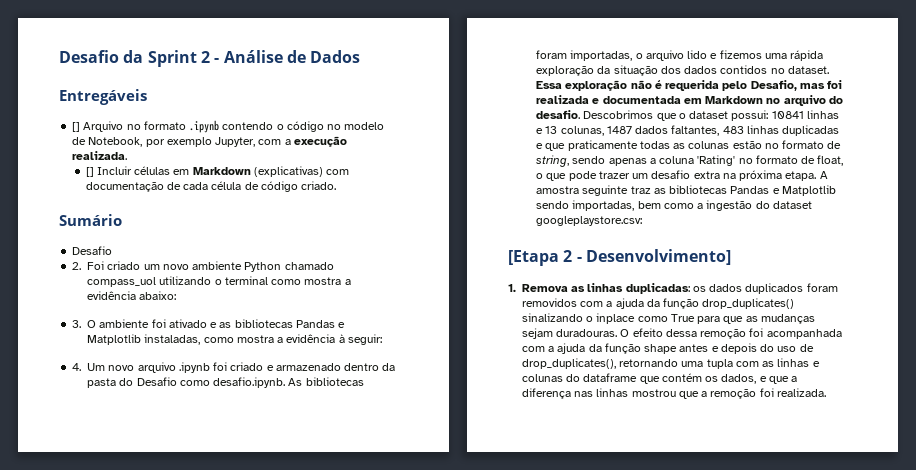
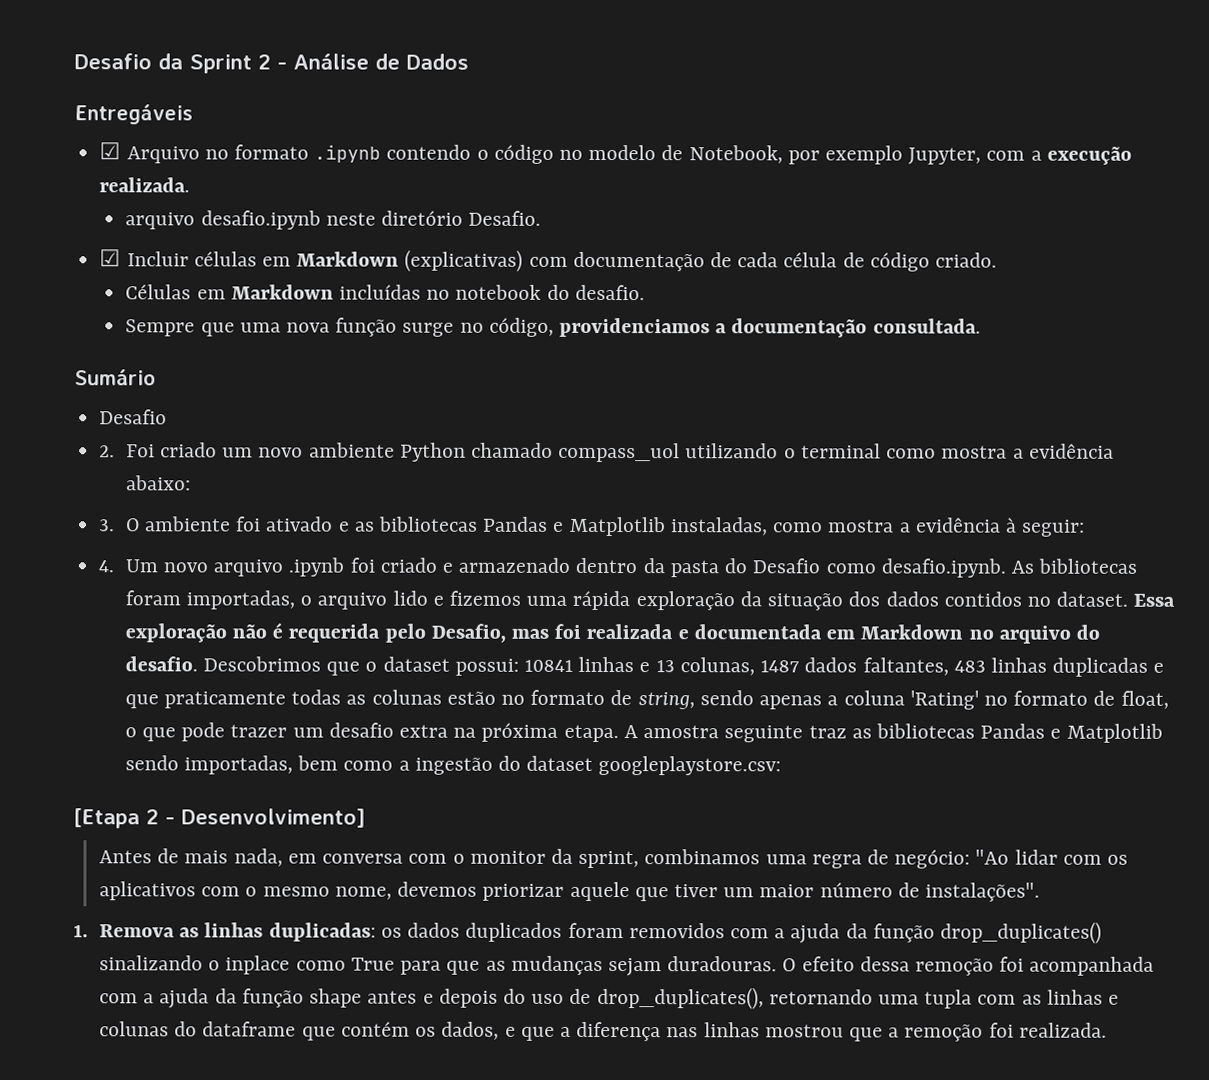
[72,122,81,132] [] -> [99,142,122,160] ☑
[85,167,94,177] [] -> [125,210,542,230] [99,249,122,267] arquivo desafio.ipynb neste diretório Desafio. // ☑
(337, 185) none -> [125,284,645,301] [125,317,981,338] // Células em Markdown incluídas no notebook do desafio. // Sempre que uma nova função surge no código, providenciamos a documentação consultada.
(731, 257) none -> [99,848,1129,869] [99,881,1040,902] // Antes de mais nada, em conversa com o monitor da sprint, combinamos uma regra de negócio: "Ao lidar com os aplicativos com o mesmo nome, devemos priorizar aquele que tiver um maior número de instalações".

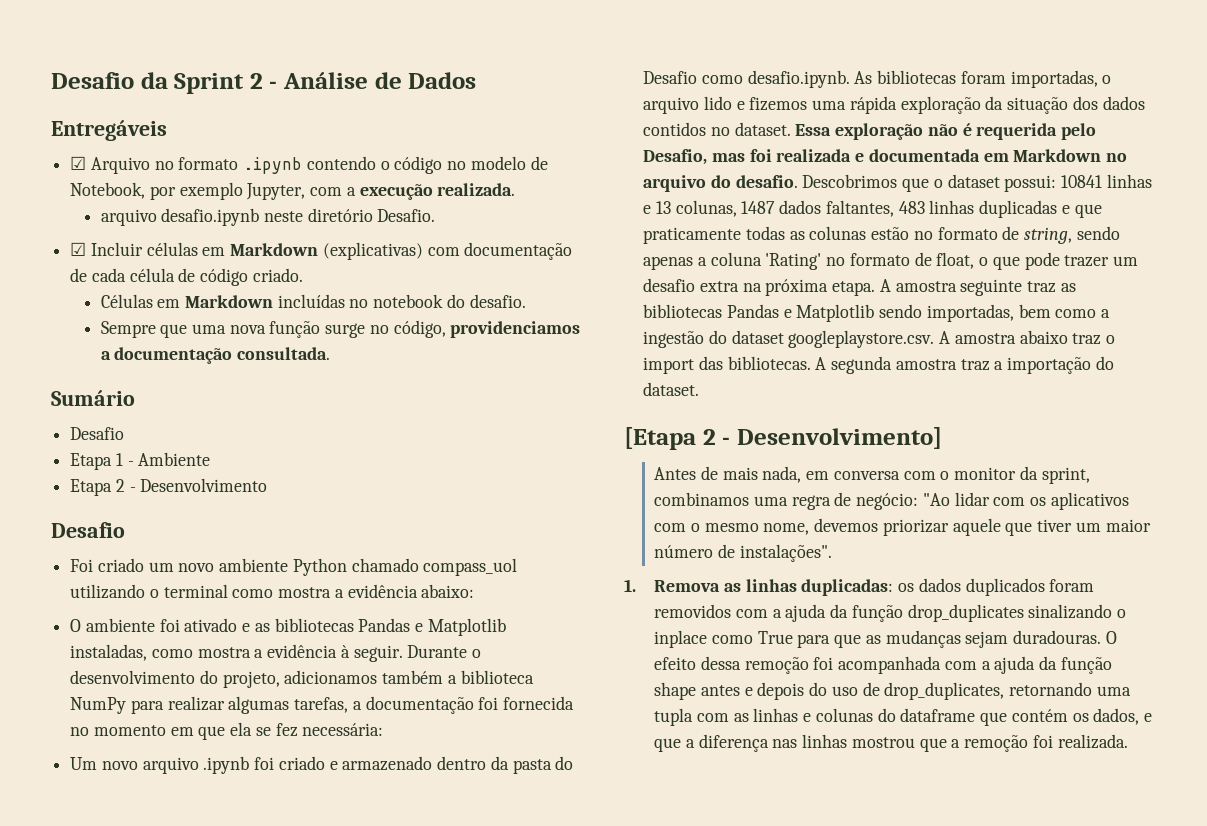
[99,445,116,458] 2. -> [70,452,211,470] [70,478,268,496] [51,522,125,538] Etapa 1 - Ambiente // Etapa 2 - Desenvolvimento // Desafio //
[99,519,116,532] 3. -> (475, 591) none
[1022,519,1086,537] [98,560,115,573] seguir: // 4. -> [353,645,482,662] [70,670,534,688] [70,696,575,714] [70,722,384,740] seguir. Durante o desenvolvimento do projeto, adicionamos também a biblioteca NumPy para realizar algumas tarefas, a documentação foi fornecida no momento em que ela se fez necessária: //
[598,755,782,776] googleplaystore.csv: -> [788,330,1116,348] [643,356,1114,374] [643,382,700,396] googleplaystore.csv. A amostra abaixo traz o import das bibliotecas. A segunda amostra traz a importação do dataset.
[939,921,1102,944] drop_duplicates() -> [907,604,1024,622] drop_duplicates
[596,986,764,1010] drop_duplicates(), -> [884,682,1005,700] drop_duplicates,

